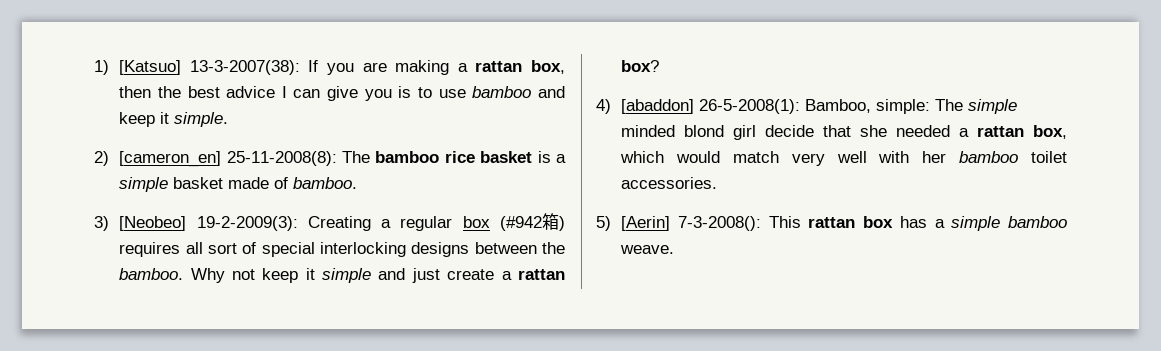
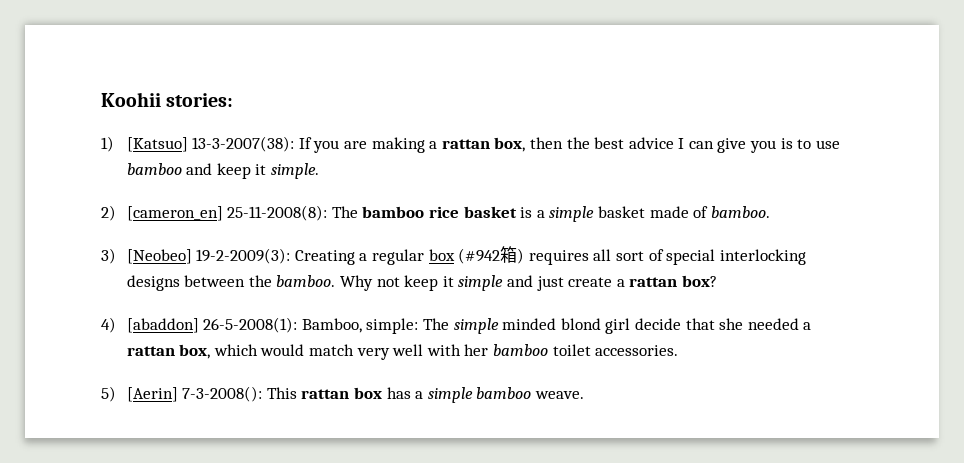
(94, 67) none -> [101,92,234,107] Koohii stories: //

